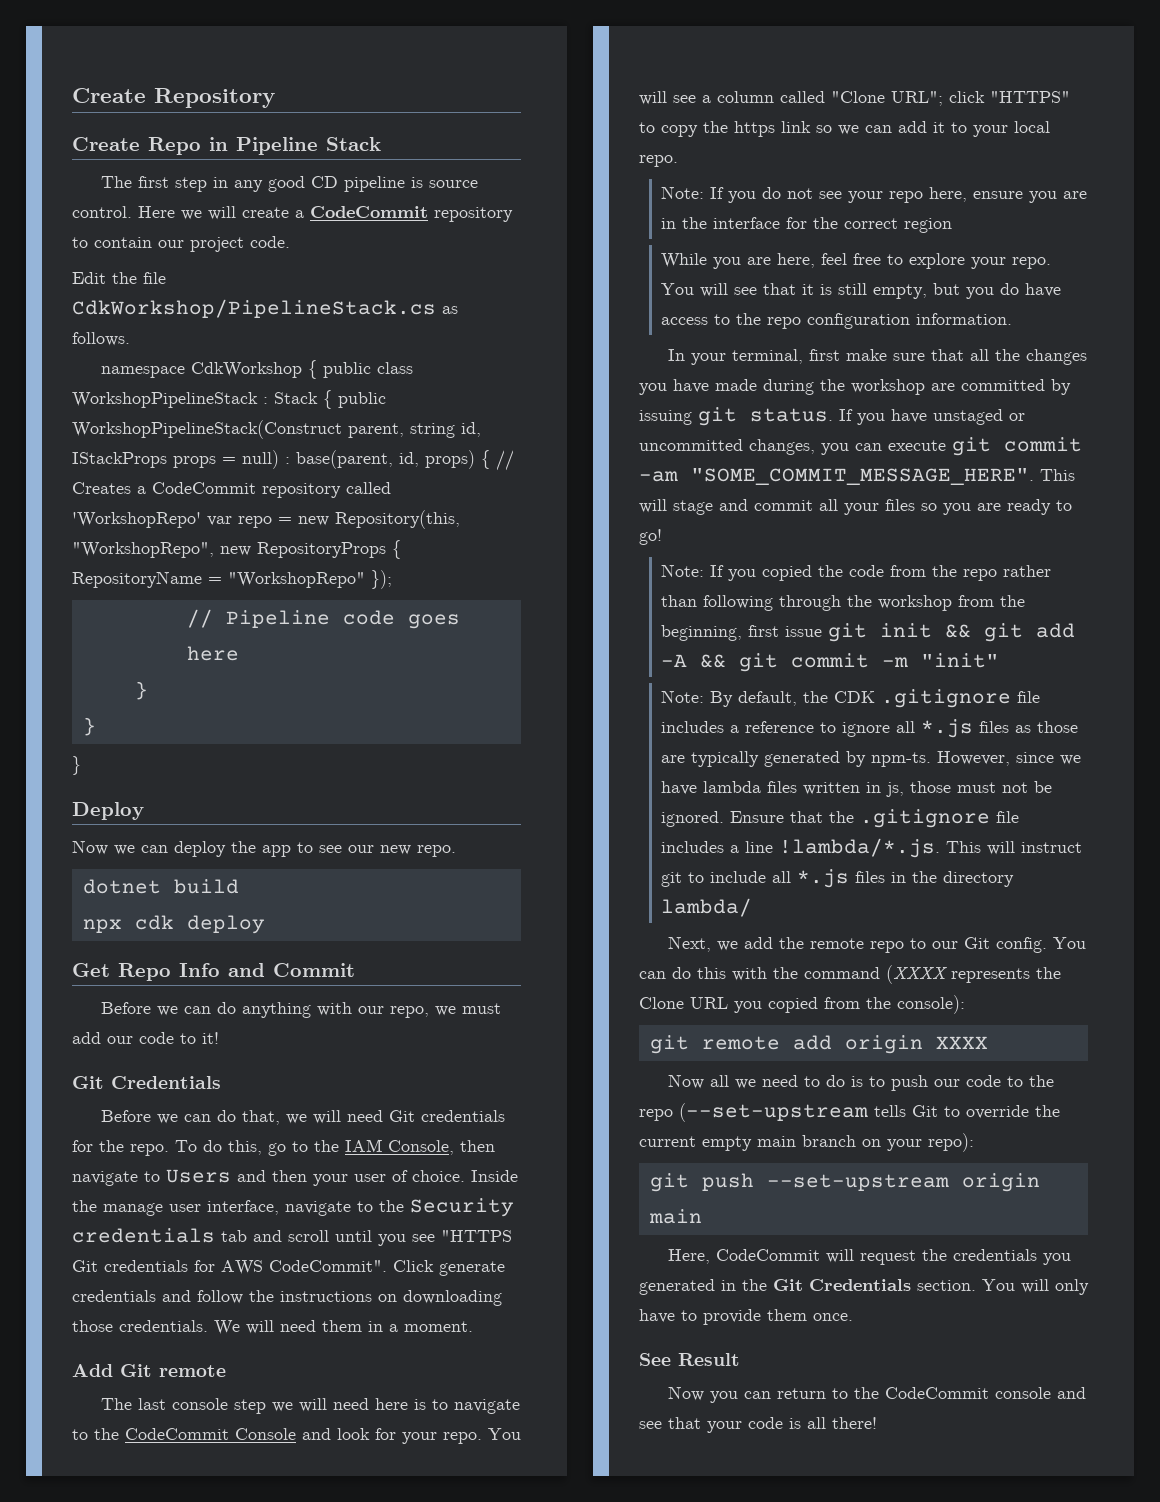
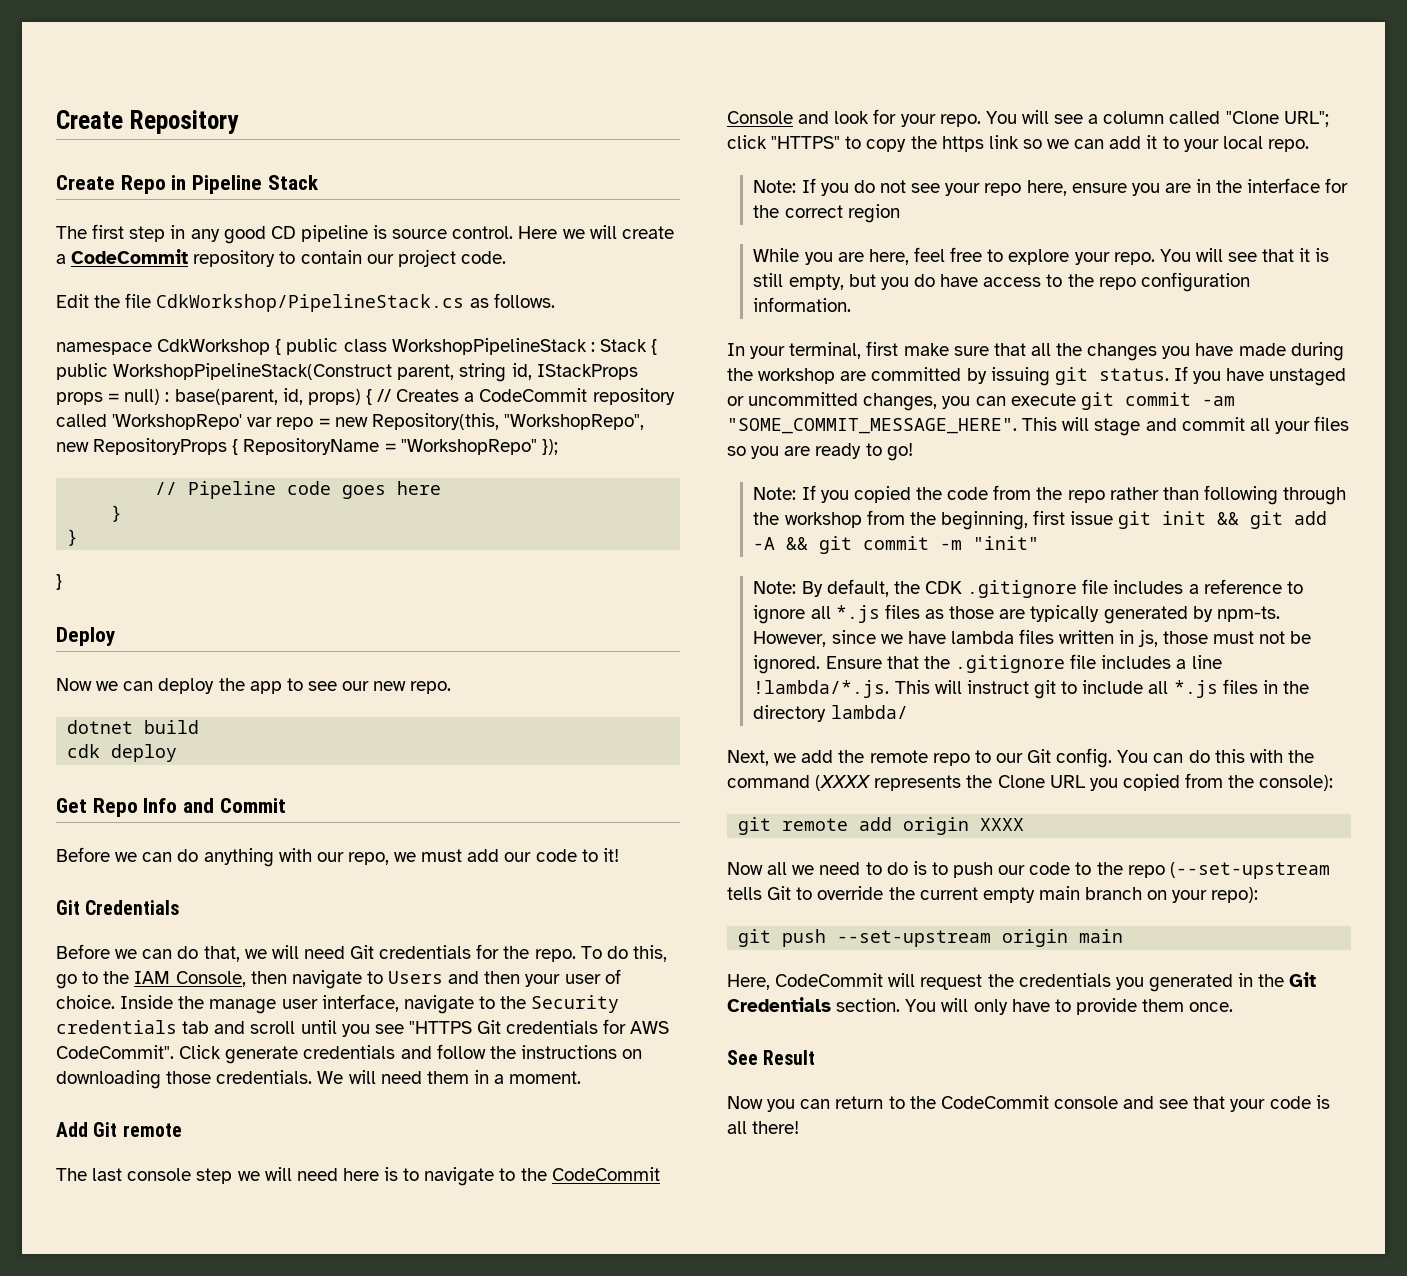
[82,919,122,933] npx -> (200, 727) none

